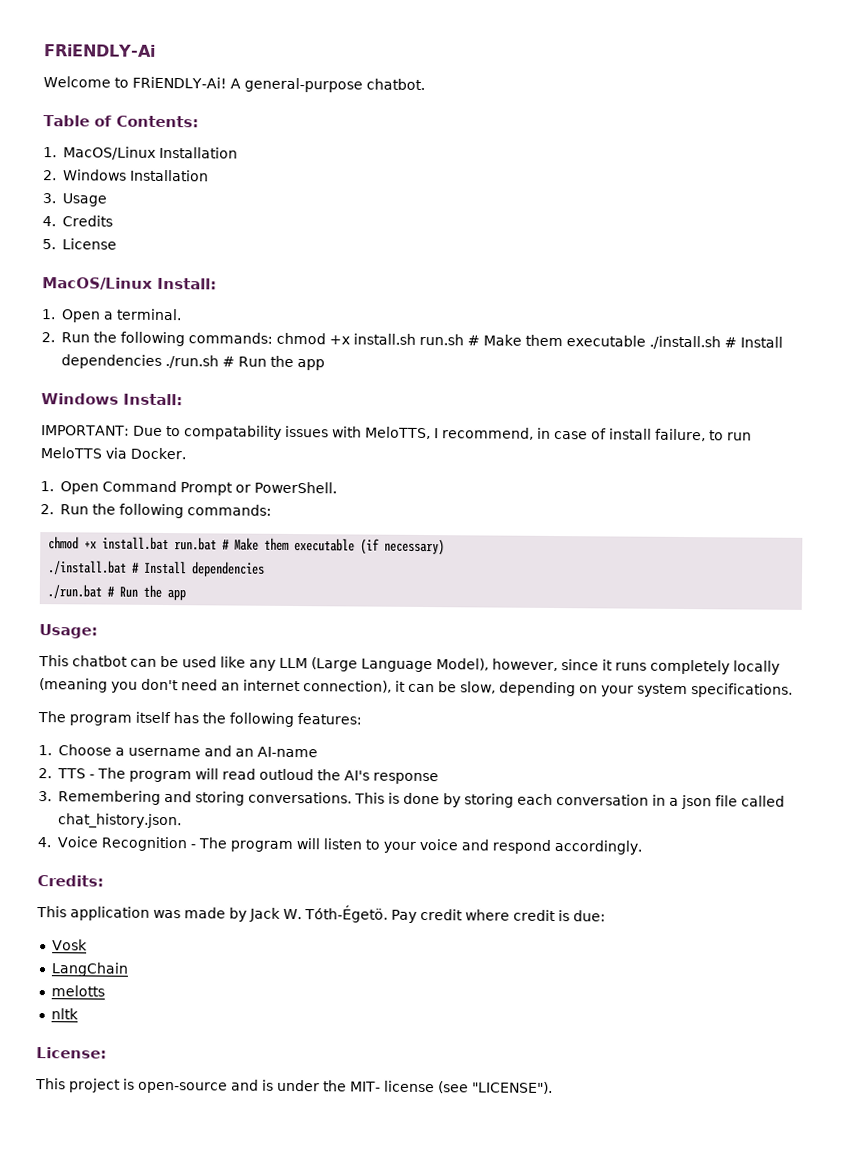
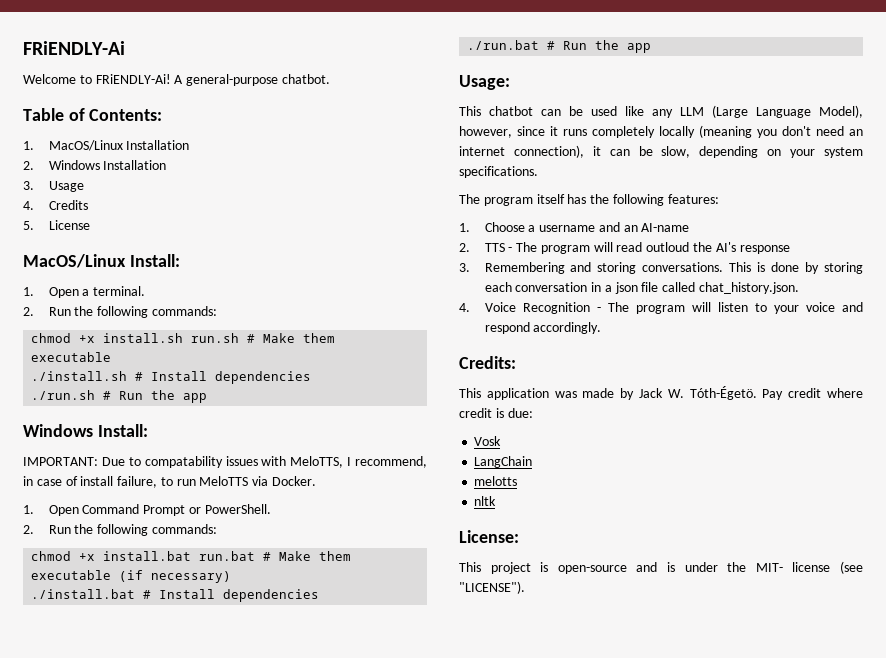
(273, 338) none -> (217, 311) //
(646, 341) none -> (112, 357) //
(162, 361) none -> (312, 377) //

